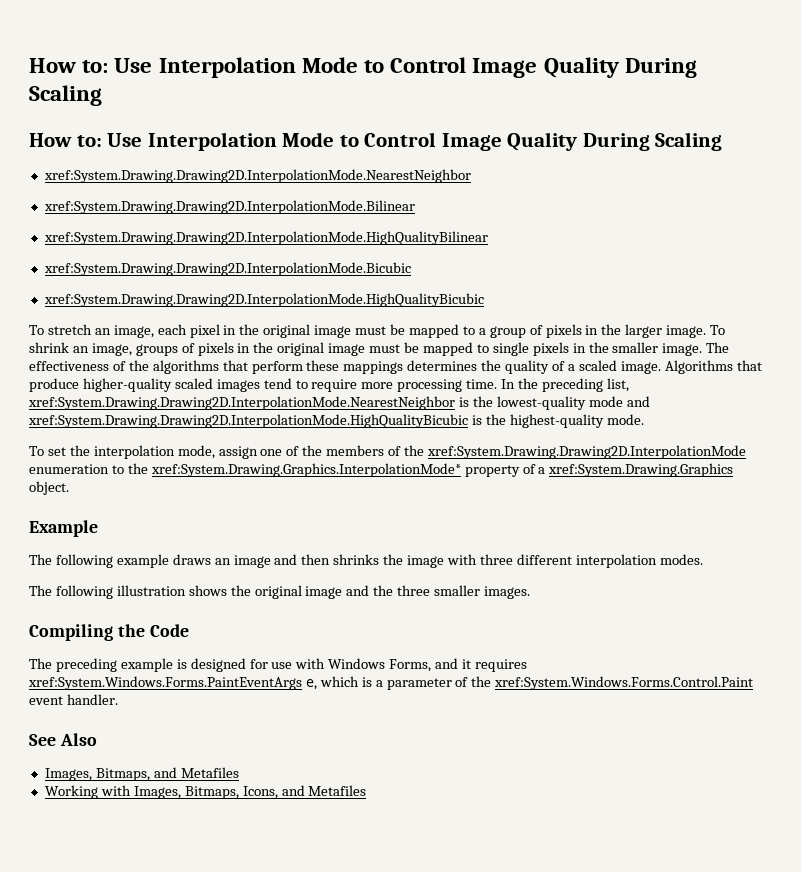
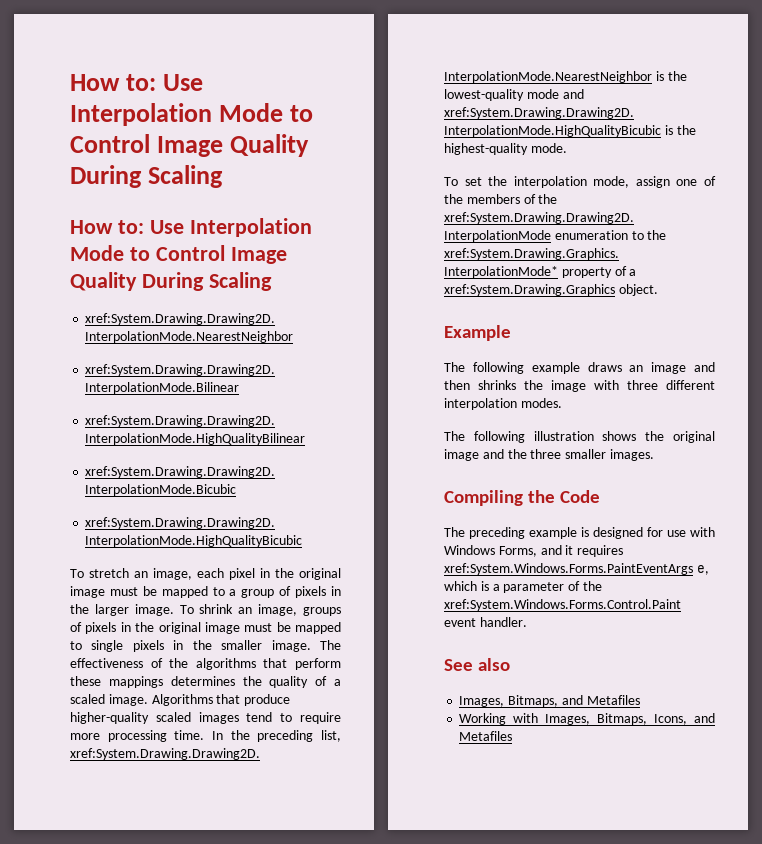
[59,733,97,746] Also -> [478,658,511,671] also

